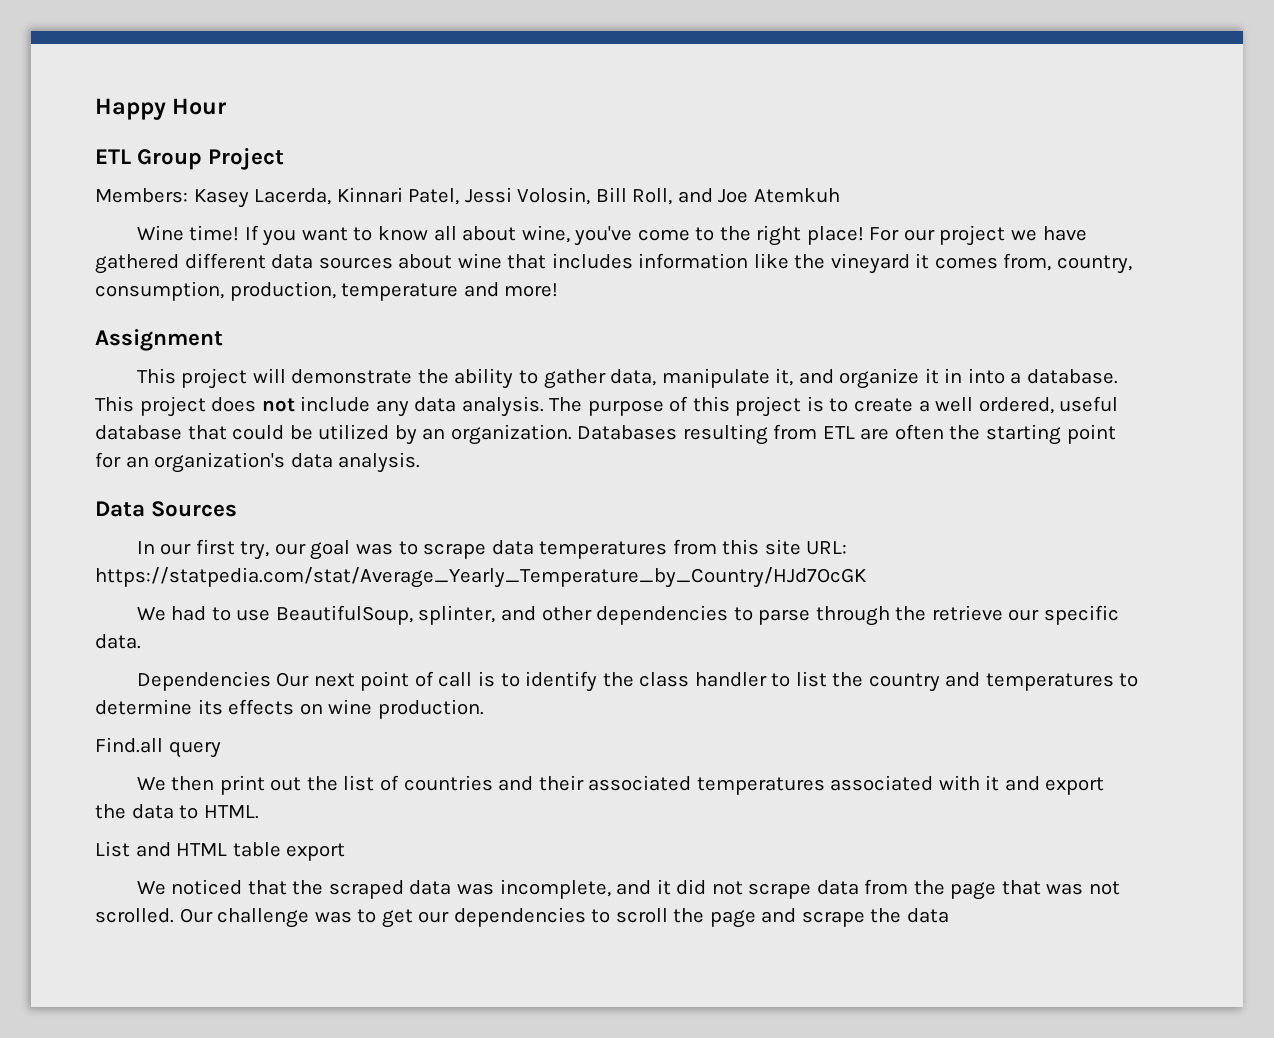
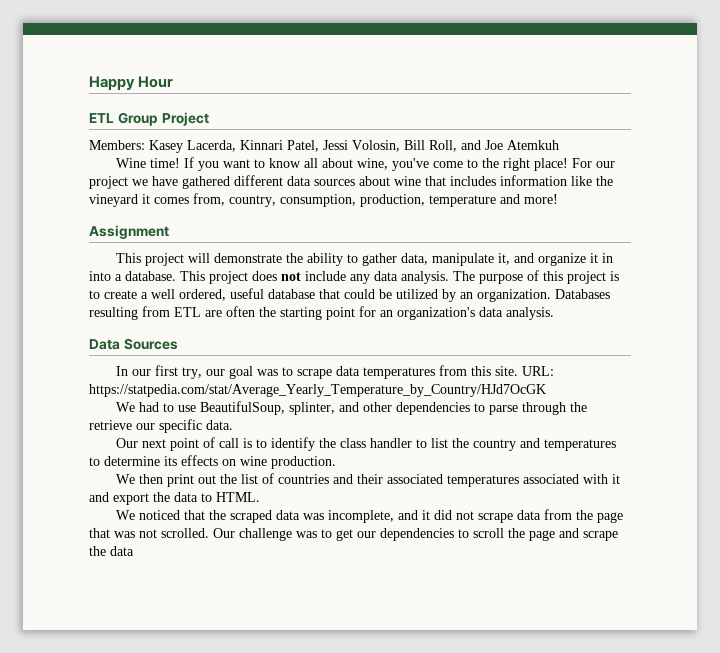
[764,539,801,555] site -> [495,366,519,376] site.
[136,671,271,691] Dependencies -> (233, 425) none
[95,737,221,758] // Find.all query -> (336, 462) none
[95,841,346,861] // List and HTML table export -> (260, 497) none

